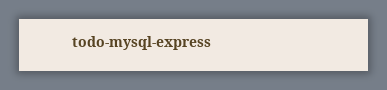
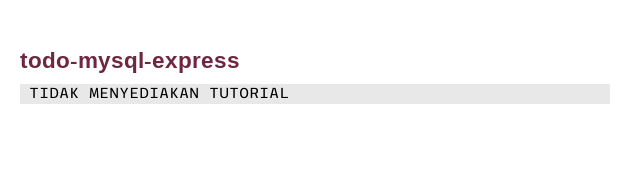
(211, 43) none -> [28,87,289,99] // TIDAK MENYEDIAKAN TUTORIAL

